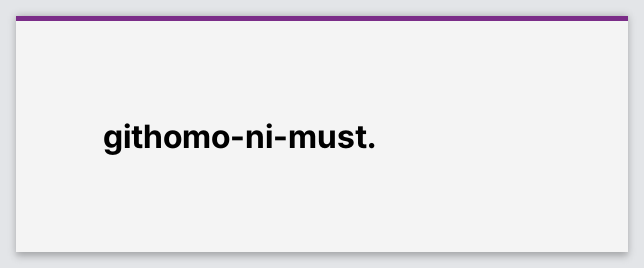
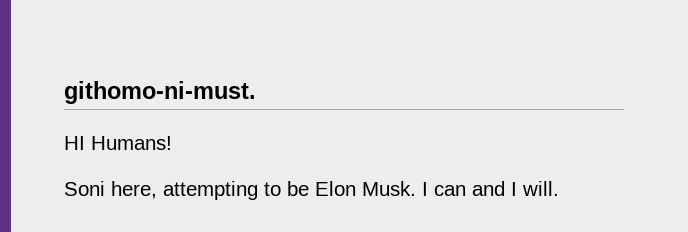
(376, 139) none -> [64,136,172,150] [64,181,559,200] // HI Humans! // Soni here, attempting to be Elon Musk. I can and I will.

